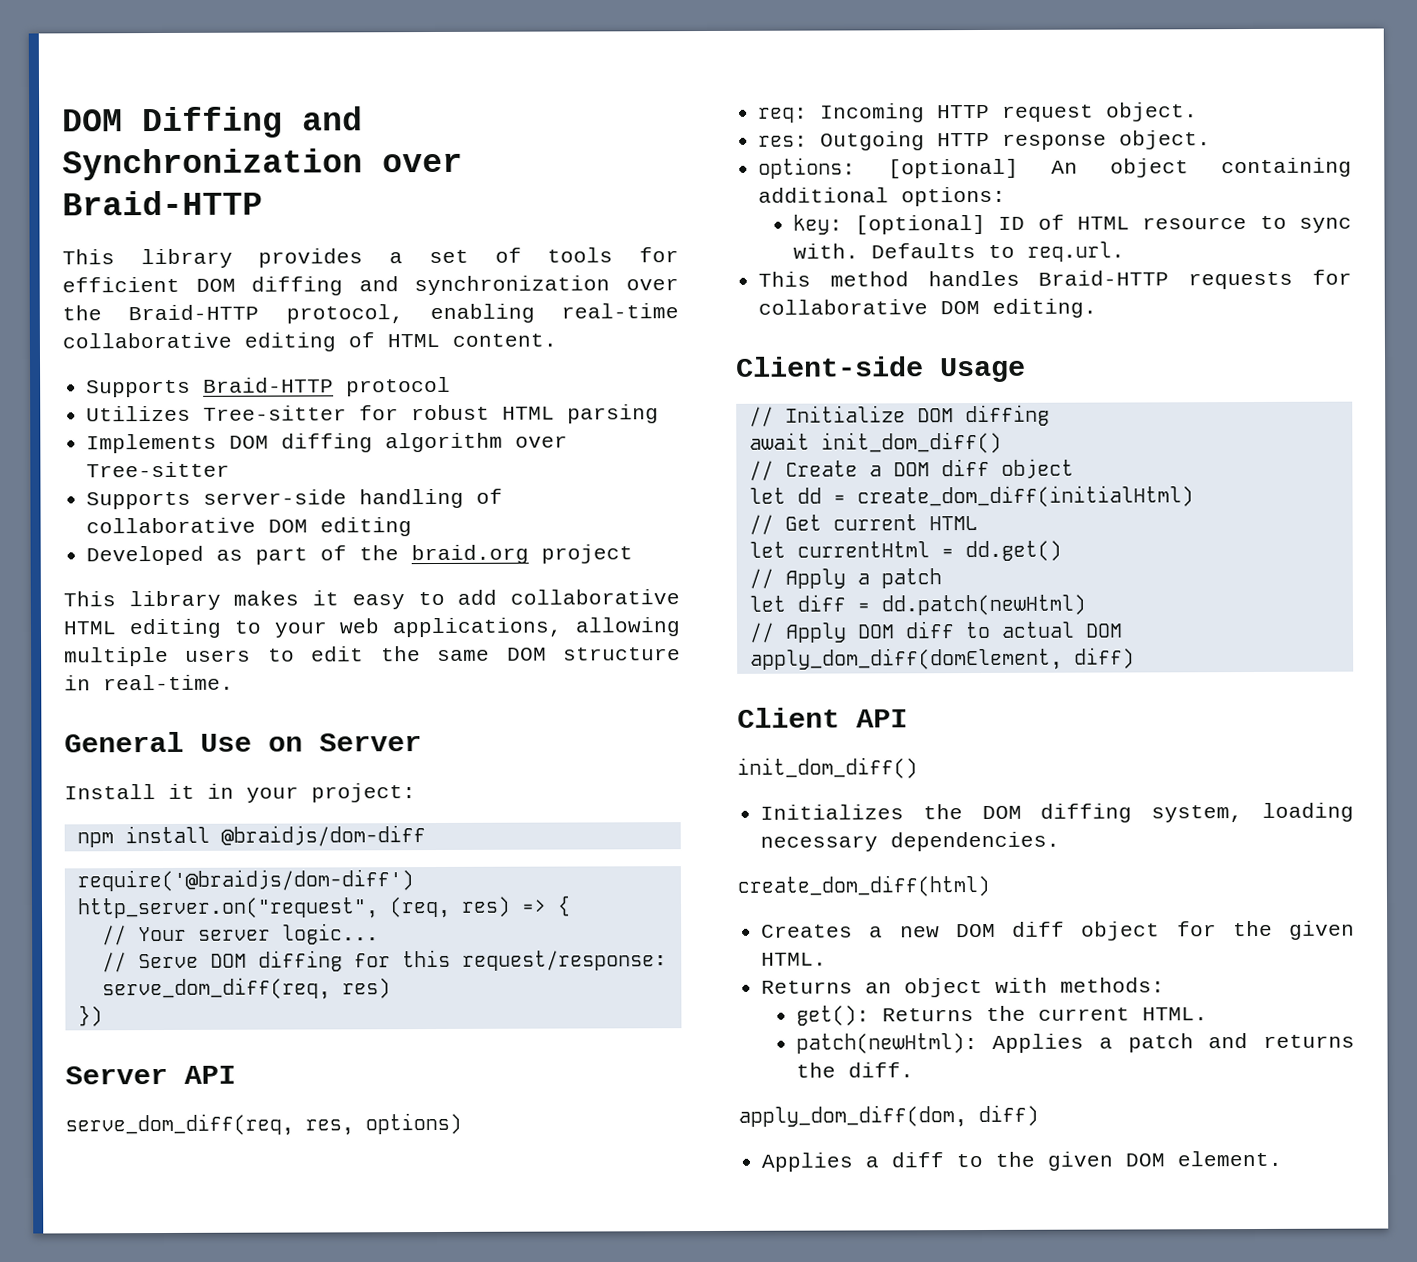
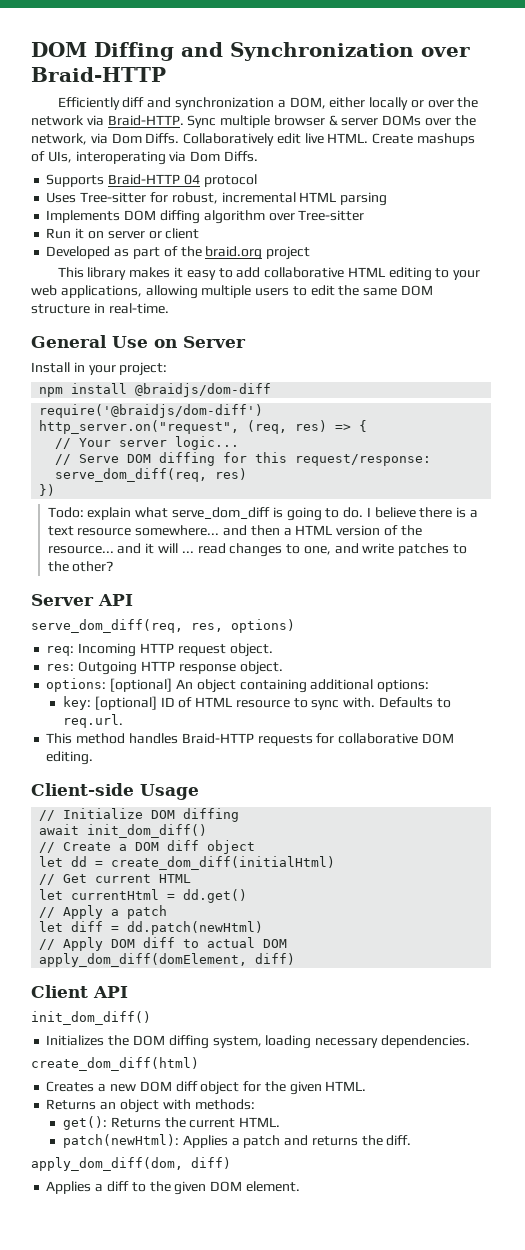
[62,247,679,269] [62,275,680,296] [62,303,679,324] [62,332,557,352] This library provides a set of tools for efficient DOM diffing and synchronization over the Braid-HTTP protocol, enabling real-time collaborative editing of HTML content. -> [57,97,479,110] [31,115,476,128] [31,133,476,146] [31,151,258,165] Efficiently diff and synchronization a DOM, either locally or over the network via Braid-HTTP. Sync multiple browser & server DOMs over the network, via Dom Diffs. Collaboratively edit live HTML. Create mashups of UIs, interoperating via Dom Diffs.
(335, 385) none -> [183,174,200,185] 04
[86,405,192,422] Utilizes -> [46,192,77,203] Uses
[411,404,491,421] robust -> [171,192,296,204] robust, incremental
[86,488,504,510] [86,517,413,537] Supports server-side handling of collaborative DOM editing -> [46,228,200,239] Run it on server or client
[168,783,195,799] it -> (70, 367) none
(103, 1016) none -> [47,507,478,521] [47,525,422,536] [47,543,467,557] [47,561,114,572] // Todo: explain what serve_dom_diff is going to do. I believe there is a text resource somewhere... and then a HTML version of the resource... and it will ... read changes to one, and write patches to the other?

